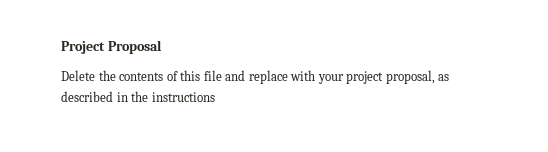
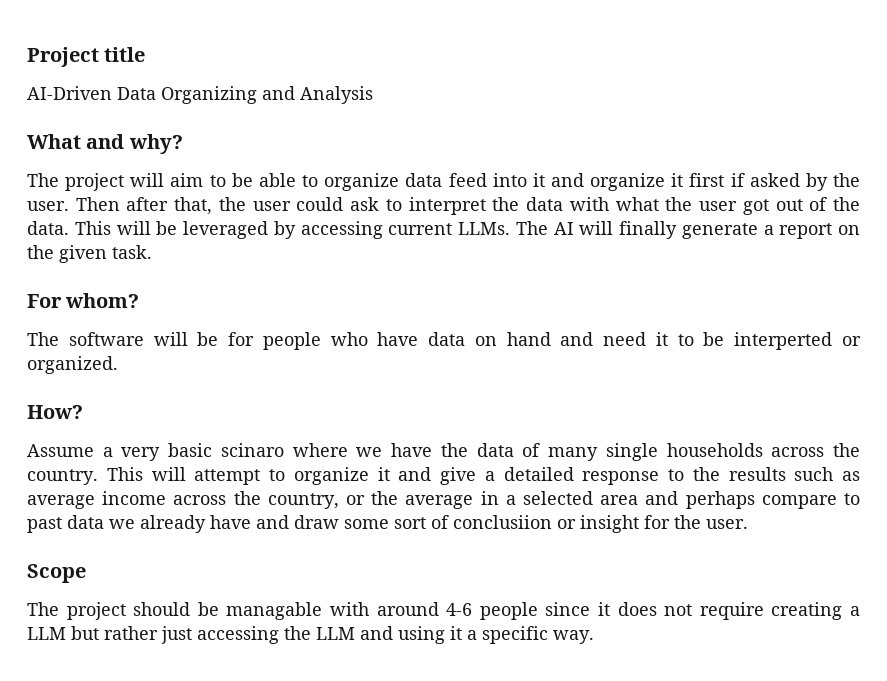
[107,40,162,54] [61,70,450,84] [61,91,215,102] Proposal // Delete the contents of this file and replace with your project proposal, as described in the instructions -> [104,47,146,62] [27,86,373,104] [27,134,183,154] [27,173,860,191] [27,197,860,215] [27,221,860,239] [27,245,152,263] [27,293,140,308] [27,332,861,350] [27,356,118,374] [27,405,83,419] [27,443,861,461] [27,467,860,485] [27,491,861,509] [27,515,748,533] [27,564,86,583] [27,602,861,620] [27,626,594,644] title // AI-Driven Data Organizing and Analysis // What and why? // The project will aim to be able to organize data feed into it and organize it first if asked by the user. Then after that, the user could ask to interpret the data with what the user got out of the data. This will be leveraged by accessing current LLMs. The AI will finally generate a report on the given task. // For whom? // The software will be for people who have data on hand and need it to be interperted or organized. // How? // Assume a very basic scinaro where we have the data of many single households across the country. This will attempt to organize it and give a detailed response to the results such as average income across the country, or the average in a selected area and perhaps compare to past data we already have and draw some sort of conclusiion or insight for the user. // Scope // The project should be managable with around 4-6 people since it does not require creating a LLM but rather just accessing the LLM and using it a specific way.

